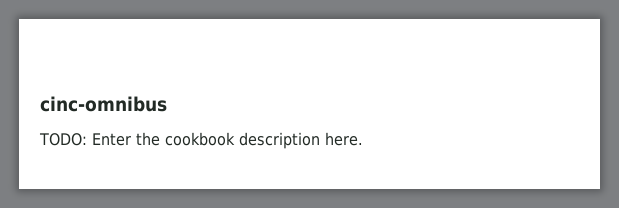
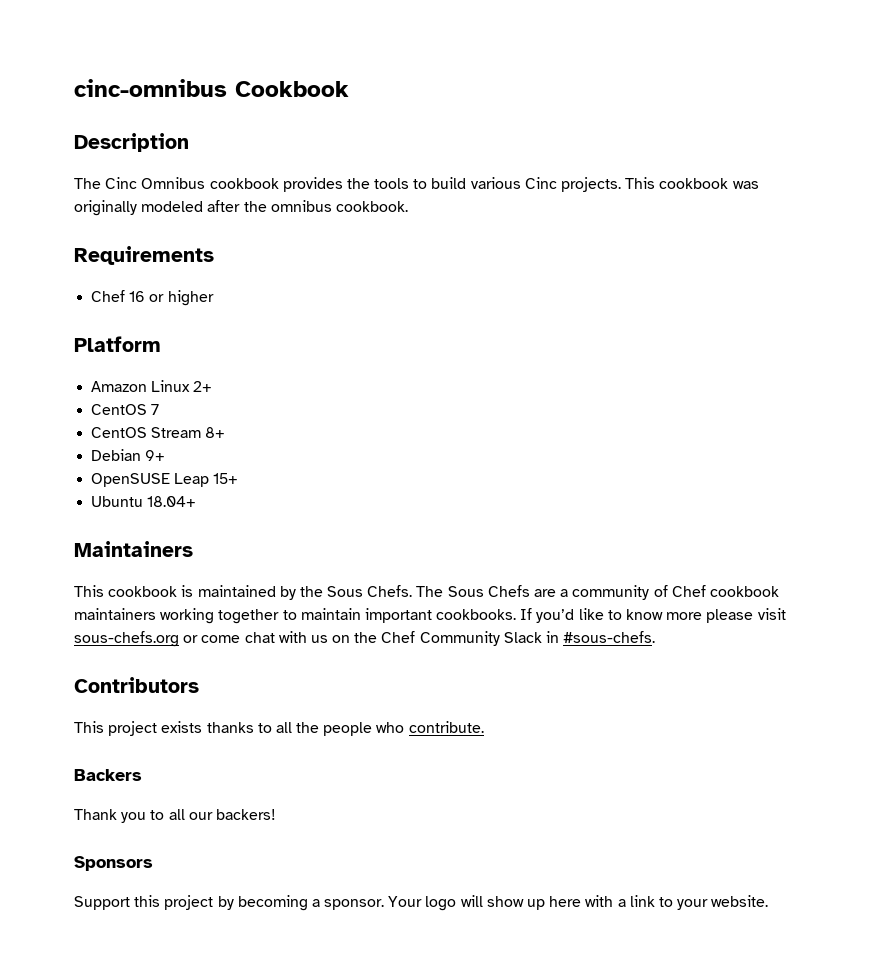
[39,132,363,149] // TODO: Enter the cookbook description here. -> [235,81,349,97] [74,133,189,152] [74,177,759,192] [74,200,408,216] [74,246,214,265] [91,290,214,306] [74,336,161,352] [91,380,213,392] [91,404,160,415] [91,427,226,438] [91,449,166,461] [91,473,239,487] [91,496,197,507] [74,541,193,557] [74,585,779,600] [74,608,786,624] [74,631,656,647] [74,677,199,693] [74,721,484,736] [74,769,142,781] [74,809,276,823] [74,856,153,871] [74,895,769,911] Cookbook // Description // The Cinc Omnibus cookbook provides the tools to build various Cinc projects. This cookbook was originally modeled after the omnibus cookbook. // Requirements // Chef 16 or higher // Platform // Amazon Linux 2+ // CentOS 7 // CentOS Stream 8+ // Debian 9+ // OpenSUSE Leap 15+ // Ubuntu 18.04+ // Maintainers // This cookbook is maintained by the Sous Chefs. The Sous Chefs are a community of Chef cookbook maintainers working together to maintain important cookbooks. If you’d like to know more please visit sous-chefs.org or come chat with us on the Chef Community Slack in #sous-chefs. // Contributors // This project exists thanks to all the people who contribute. // Backers // Thank you to all our backers! // Sponsors // Support this project by becoming a sponsor. Your logo will show up here with a link to your website.

